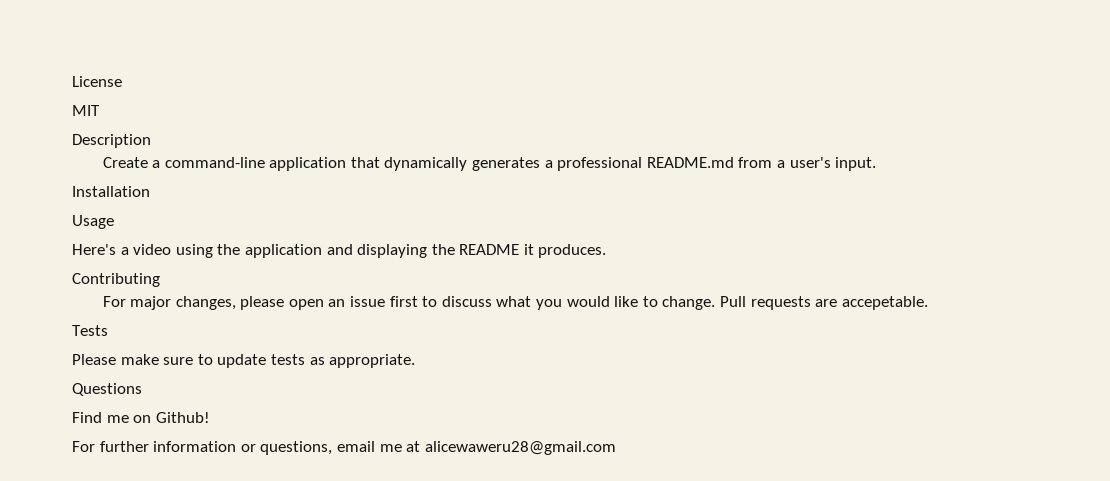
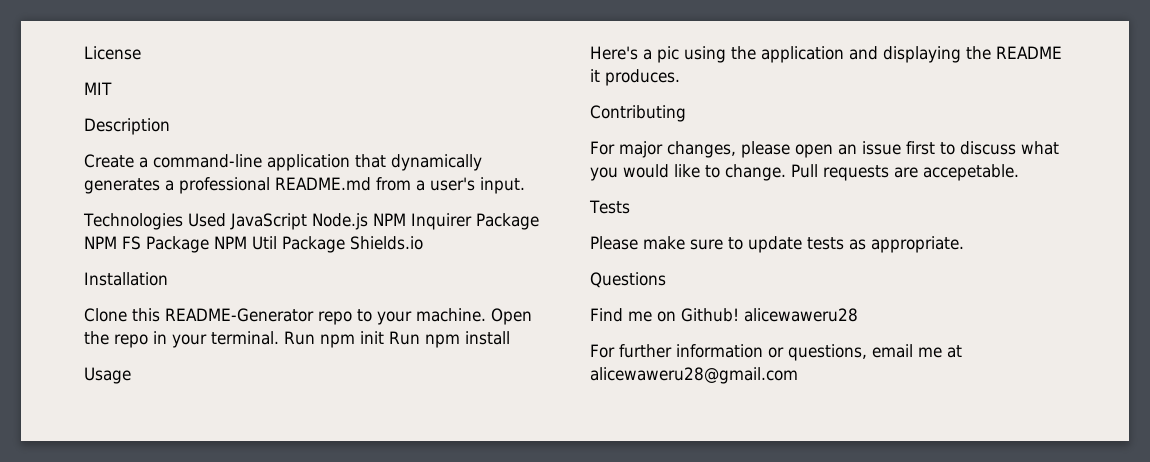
[72,186,150,197] Installation -> [83,213,539,230] [84,236,423,253] [84,272,168,286] [84,308,532,325] [84,331,510,348] Technologies Used JavaScript Node.js NPM Inquirer Package NPM FS Package NPM Util Package Shields.io // Installation // Clone this README-Generator repo to your machine. Open the repo in your terminal. Run npm init Run npm install
[133,244,172,255] video -> [657,46,679,63] pic
(210, 417) none -> [743,308,858,322] alicewaweru28

